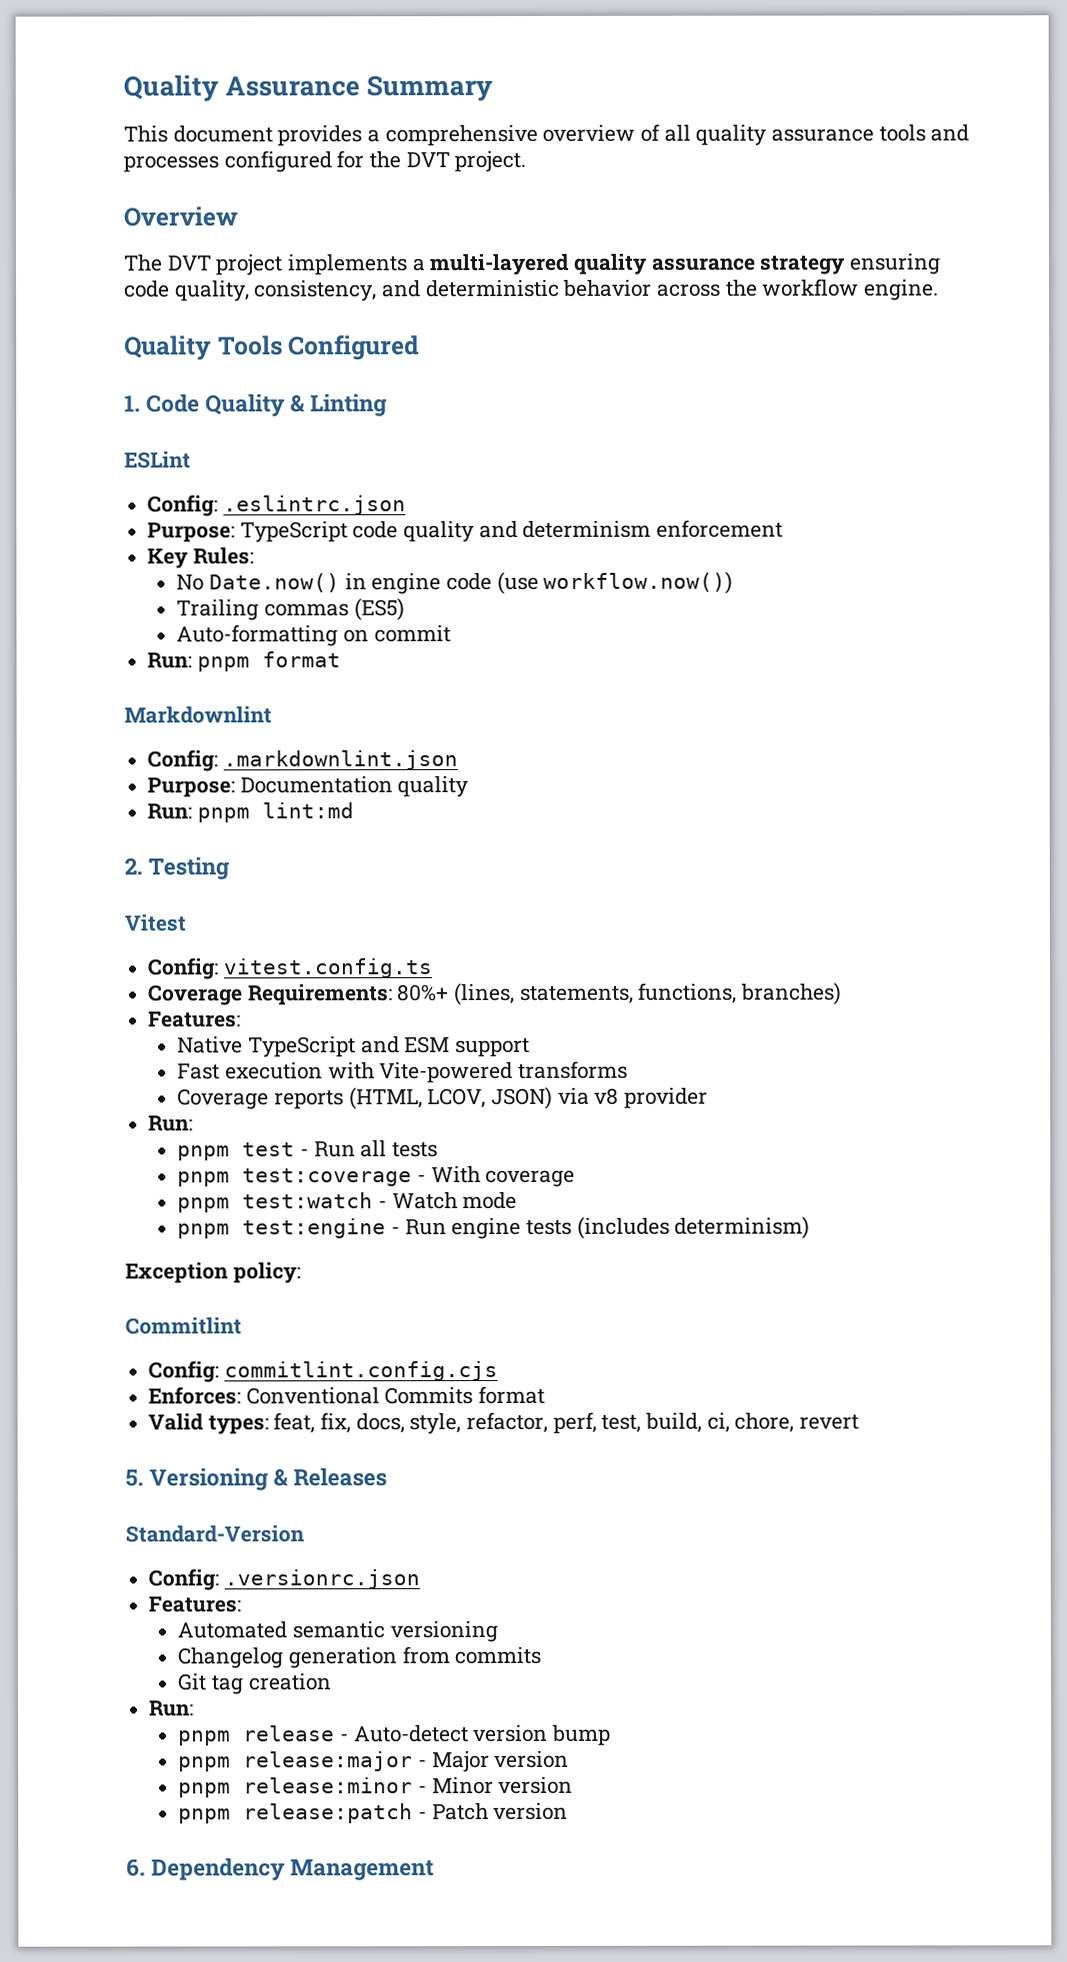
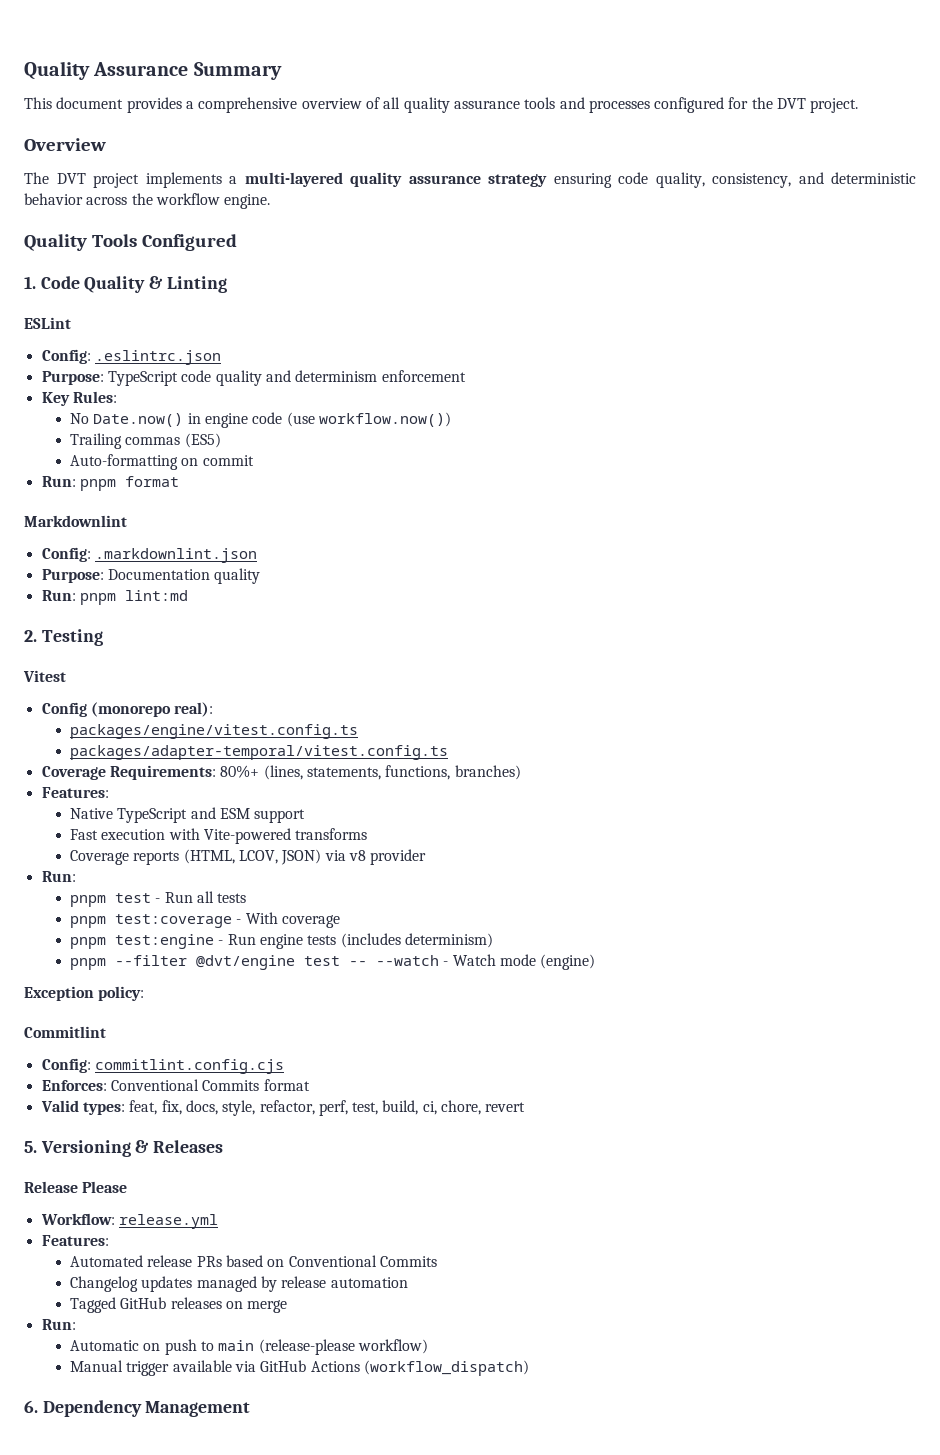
[147,957,432,980] Config: vitest.config.ts -> [41,702,214,717] [70,724,359,739] [70,745,449,760] Config (monorepo real): // packages/engine/vitest.config.ts // packages/adapter-temporal/vitest.config.ts
[177,1192,518,1213] // pnpm test:watch - Watch mode -> (341, 921) none
(811, 1227) none -> [70,954,596,970] // pnpm --filter @dvt/engine test -- --watch - Watch mode (engine)
[125,1525,305,1543] [148,1568,420,1591] [148,1596,242,1613] [177,1621,498,1643] [177,1646,542,1669] [177,1673,331,1695] [149,1700,195,1717] [178,1724,612,1746] [178,1750,570,1773] [178,1776,574,1798] [178,1802,569,1824] Standard-Version // Config: .versionrc.json // Features: // Automated semantic versioning // Changelog generation from commits // Git tag creation // Run: // pnpm release - Auto-detect version bump // pnpm release:major - Major version // pnpm release:minor - Minor version // pnpm release:patch - Patch version -> [24,1181,128,1193] [40,1213,218,1229] [41,1235,109,1246] [70,1255,438,1267] [70,1276,408,1292] [70,1297,288,1313] [41,1319,76,1330] [70,1339,429,1355] [70,1360,530,1376] Release Please // Workflow: release.yml // Features: // Automated release PRs based on Conventional Commits // Changelog updates managed by release automation // Tagged GitHub releases on merge // Run: // Automatic on push to main (release-please workflow) // Manual trigger available via GitHub Actions (workflow_dispatch)

